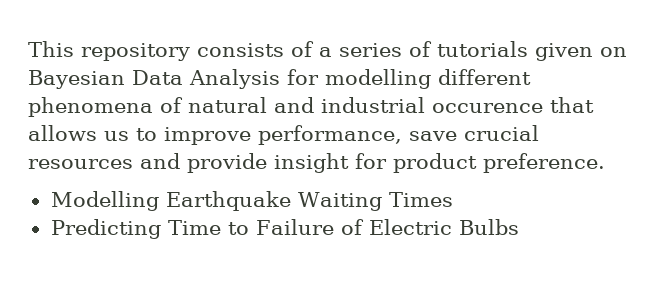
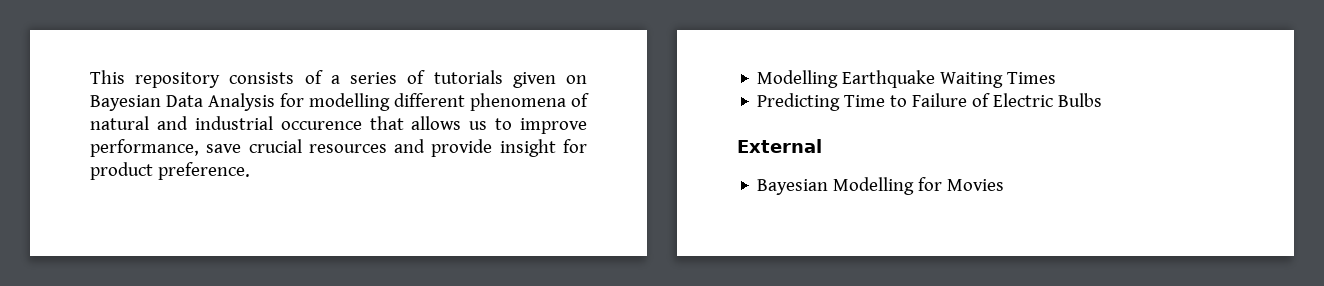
(519, 227) none -> [737,139,822,153] [757,177,1005,195] // External // Bayesian Modelling for Movies

